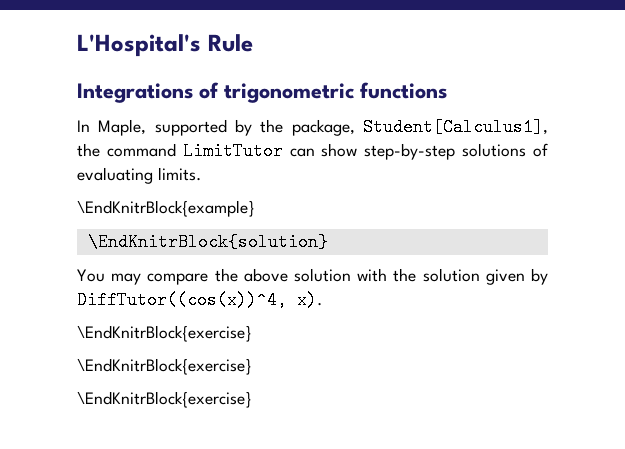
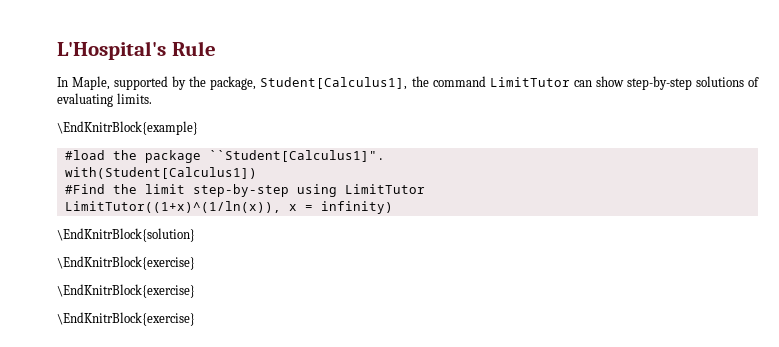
[77,82,447,103] // Integrations of trigonometric functions -> (216, 48) none
[87,233,328,251] [77,268,548,285] [77,291,322,309] \EndKnitrBlock{solution} // You may compare the above solution with the solution given by DiffTutor((cos(x))^4, x). -> [64,150,385,163] [64,167,257,179] [64,184,425,197] [64,201,393,214] [57,228,195,242] #load the package ``Student[Calculus1]". // with(Student[Calculus1]) // #Find the limit step-by-step using LimitTutor // LimitTutor((1+x)^(1/ln(x)), x = infinity) // \EndKnitrBlock{solution}

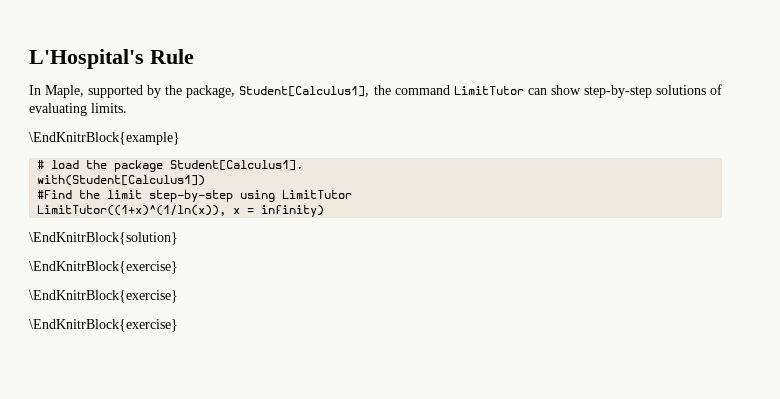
[64,150,105,160] #load -> [37,160,80,169] # load
[208,150,385,162] ``Student[Calculus1]". -> [170,160,304,171] Student[Calculus1].

